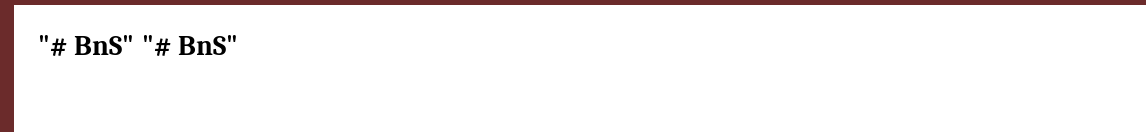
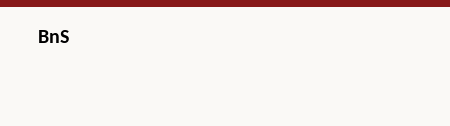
[38,35,239,56] "# BnS" "# BnS" -> [38,30,69,43] BnS

